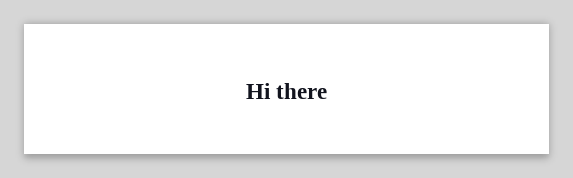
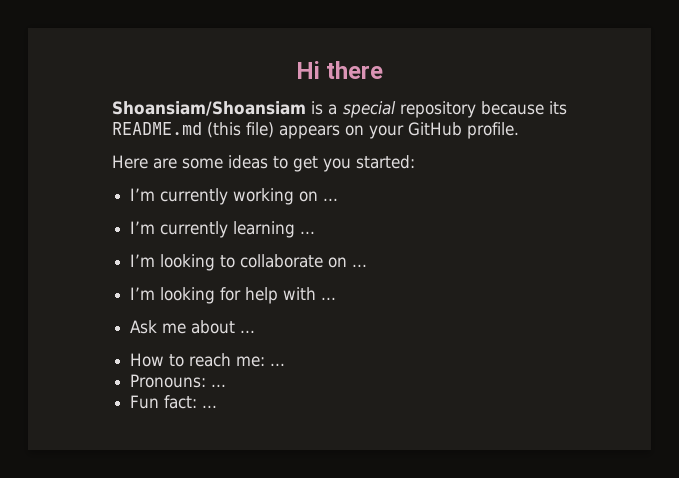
(328, 91) none -> [112,101,567,118] [112,122,519,139] [112,155,415,172] [130,188,339,205] [130,221,316,238] [130,254,368,271] [130,287,337,304] [130,320,256,334] [130,353,286,367] [130,374,227,388] [130,395,218,409] // Shoansiam/Shoansiam is a special repository because its README.md (this file) appears on your GitHub profile. // Here are some ideas to get you started: // I’m currently working on ... // I’m currently learning ... // I’m looking to collaborate on ... // I’m looking for help with ... // Ask me about ... // How to reach me: ... // Pronouns: ... // Fun fact: ...

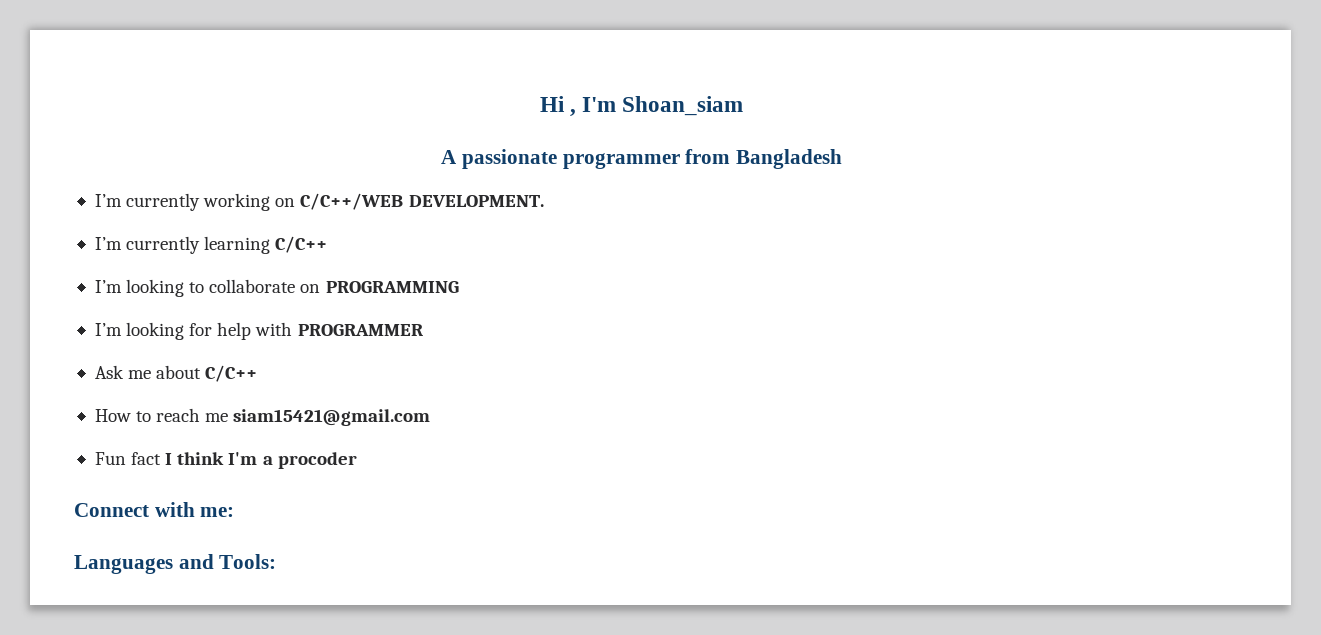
[326,61,384,79] [112,101,567,118] [112,122,519,139] [112,155,415,172] there // Shoansiam/Shoansiam is a special repository because its README.md (this file) appears on your GitHub profile. // Here are some ideas to get you started: -> [569,96,744,117] [441,149,842,169] , I'm Shoan_siam // A passionate programmer from Bangladesh
[323,198,339,201] ... -> [300,193,544,210] C/C++/WEB DEVELOPMENT.
[300,231,316,234] ... -> [275,236,328,253] C/C++
[352,264,368,267] ... -> [325,281,459,293] PROGRAMMING
[321,297,337,300] ... -> [297,324,423,336] PROGRAMMER
[240,330,256,333] ... -> [205,365,258,382] C/C++
[236,356,286,367] [130,374,227,388] [130,395,218,409] me: ... // Pronouns: ... // Fun fact: ... -> [205,409,431,426] [94,452,357,469] [74,502,235,517] [74,554,277,574] me siam15421@gmail.com // Fun fact I think I'm a procoder // Connect with me: // Languages and Tools:

